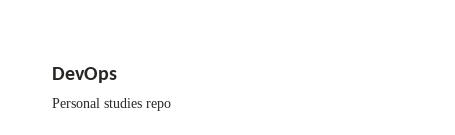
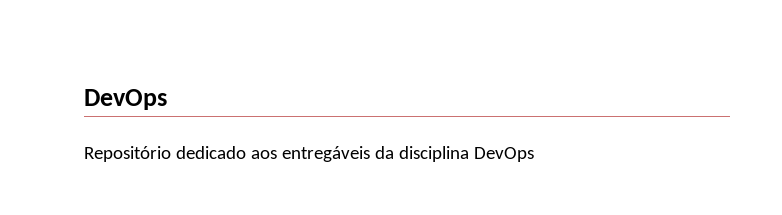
[52,98,171,111] Personal studies repo -> [84,146,534,162] Repositório dedicado aos entregáveis da disciplina DevOps

